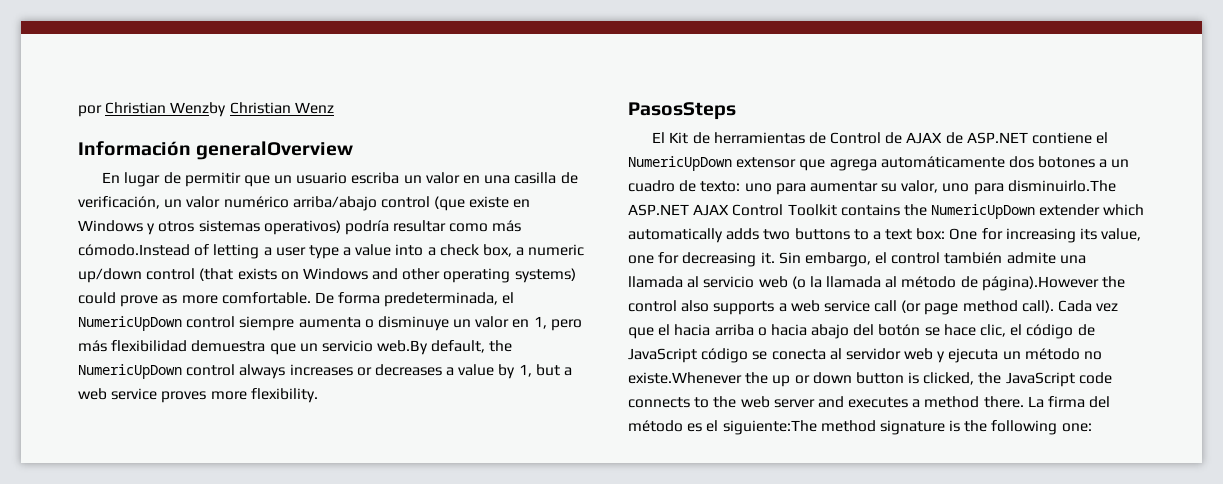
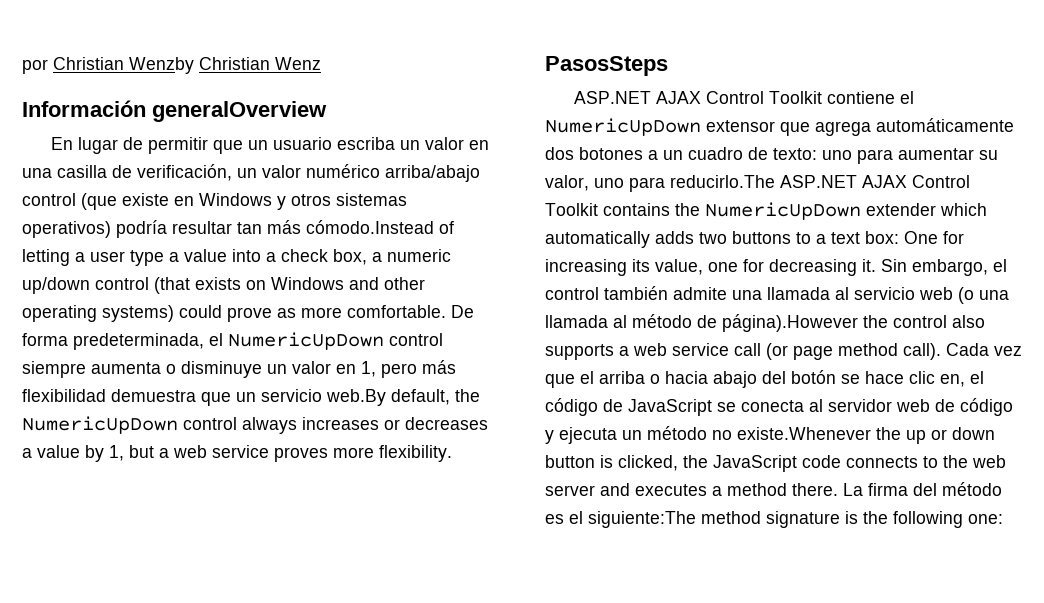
[449,223,489,232] como -> [237,222,262,234] tan
[652,132,1028,144] El Kit de herramientas de Control de AJAX de ASP.NET -> [573,91,822,104] ASP.NET AJAX Control Toolkit
[1007,180,1116,192] disminuirlo.The -> [670,175,775,188] reducirlo.The
[809,276,822,288] la -> [979,290,1009,300] una
[674,324,711,336] hacia -> (594, 377) none
[980,324,1007,337] clic, -> [909,371,965,387] clic en,
[701,348,749,363] código -> (712, 407) none
(934, 354) none -> [935,398,1013,416] de código

